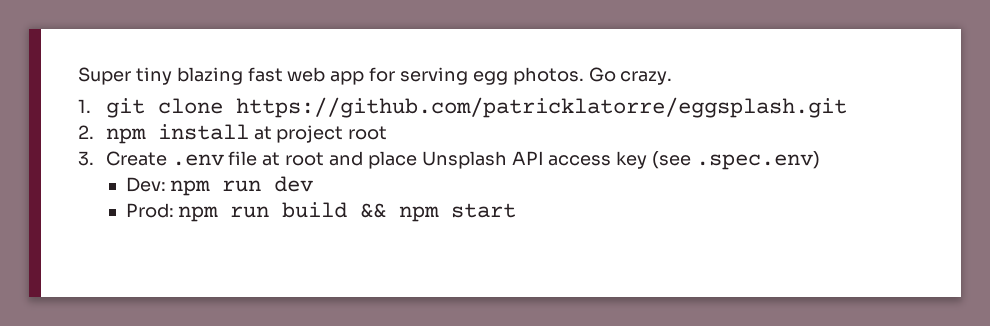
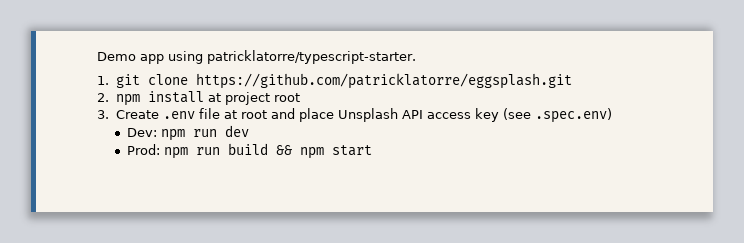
[78,67,673,85] Super tiny blazing fast web app for serving egg photos. Go crazy. -> [97,50,416,64] Demo app using patricklatorre/typescript-starter.

